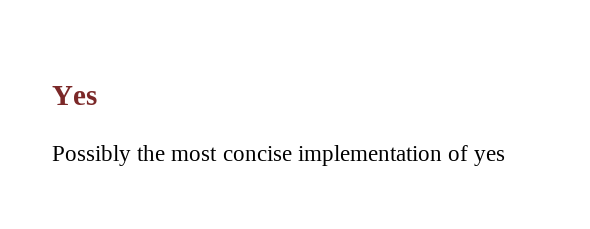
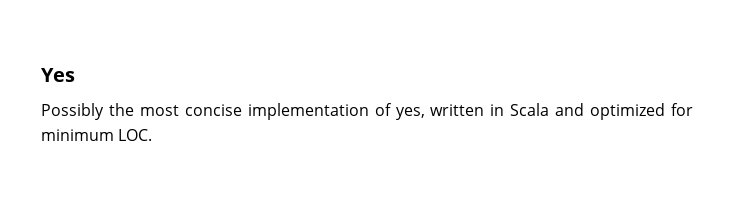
[474,150,506,166] yes -> [395,103,693,120] [41,129,153,141] yes, written in Scala and optimized for minimum LOC.

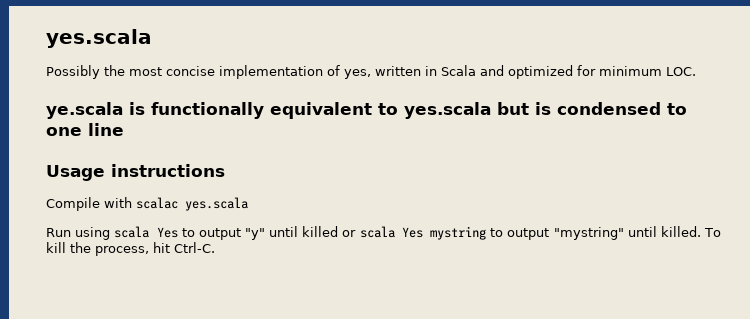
[41,68,75,82] Yes -> [46,29,152,48] yes.scala
(153, 135) none -> [46,102,687,119] [46,123,124,136] [46,164,225,181] [46,197,248,211] [46,226,722,240] [46,242,215,256] // ye.scala is functionally equivalent to yes.scala but is condensed to one line // Usage instructions // Compile with scalac yes.scala // Run using scala Yes to output "y" until killed or scala Yes mystring to output "mystring" until killed. To kill the process, hit Ctrl-C.

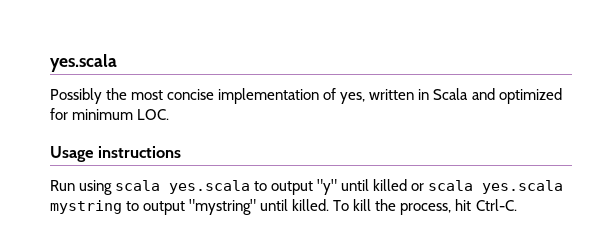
[46,102,687,119] [46,123,124,136] [46,164,225,181] [46,197,248,211] ye.scala is functionally equivalent to yes.scala but is condensed to one line // Usage instructions // Compile with scalac yes.scala -> [50,146,182,162] Usage instructions
[156,227,178,238] Yes -> [169,180,251,194] yes.scala
[401,227,423,238] Yes -> [482,180,564,194] yes.scala

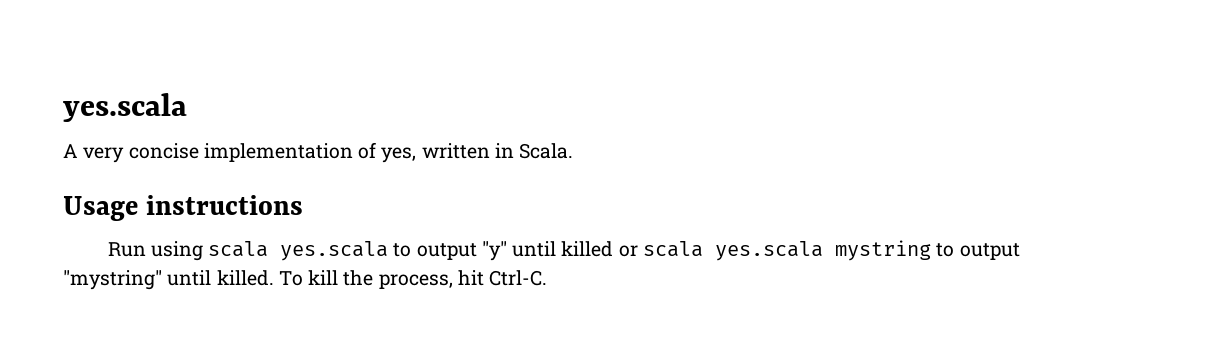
[50,88,164,104] Possibly the most -> [63,144,125,163] A very
[433,88,562,104] [50,108,170,120] Scala and optimized for minimum LOC. -> [519,143,574,159] Scala.

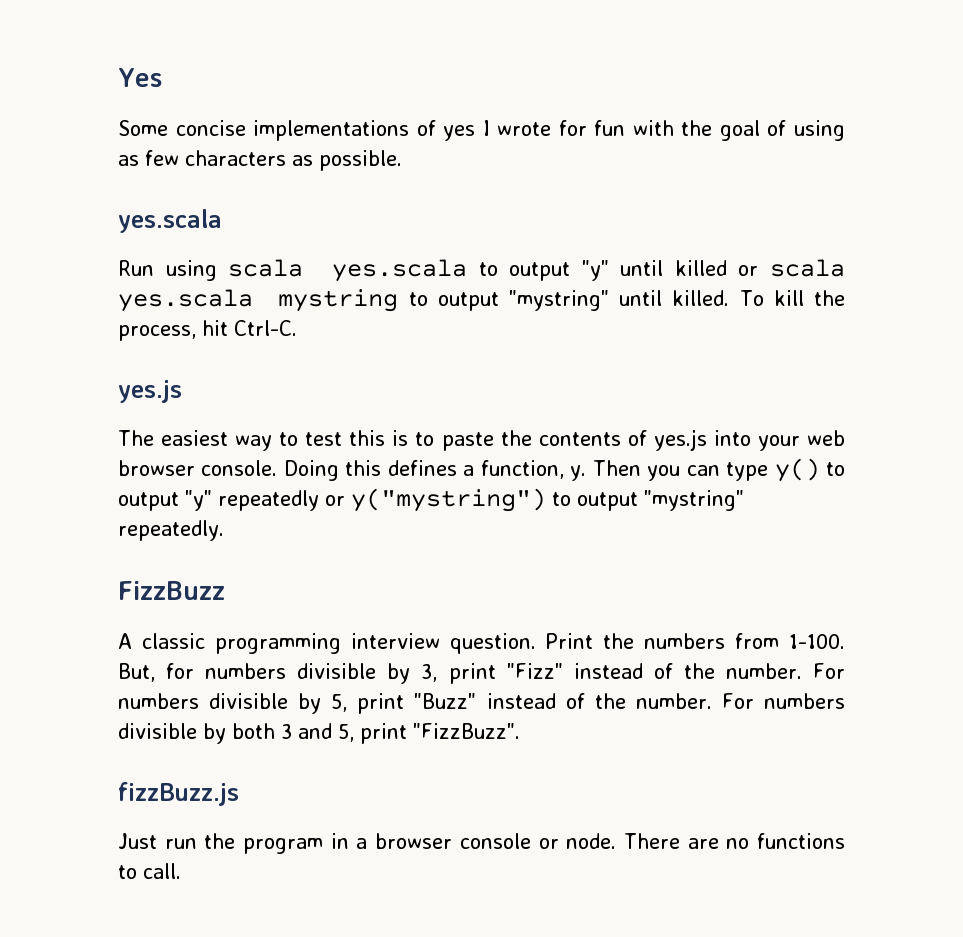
[63,93,187,122] [63,142,574,163] [63,195,304,221] yes.scala // A very concise implementation of yes, written in Scala. // Usage instructions -> [118,68,162,87] [118,120,846,141] [118,150,402,171] [118,209,222,233] Yes // Some concise implementations of yes I wrote for fun with the goal of using as few characters as possible. // yes.scala
(548, 278) none -> [118,380,182,403] [118,429,846,451] [118,458,845,482] [118,488,744,512] [118,520,224,541] [118,581,225,600] [118,633,846,654] [118,663,846,684] [118,693,845,714] [118,723,520,744] [118,782,239,806] [118,833,846,854] [118,863,181,879] // yes.js // The easiest way to test this is to paste the contents of yes.js into your web browser console. Doing this defines a function, y. Then you can type y() to output "y" repeatedly or y("mystring") to output "mystring" repeatedly. // FizzBuzz // A classic programming interview question. Print the numbers from 1-100. But, for numbers divisible by 3, print "Fizz" instead of the number. For numbers divisible by 5, print "Buzz" instead of the number. For numbers divisible by both 3 and 5, print "FizzBuzz". // fizzBuzz.js // Just run the program in a browser console or node. There are no functions to call.

